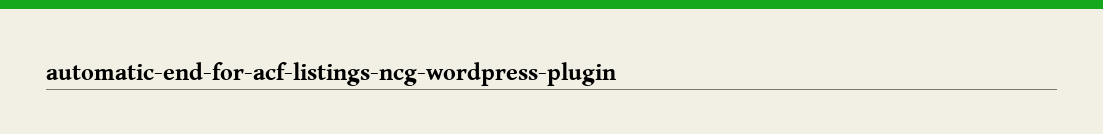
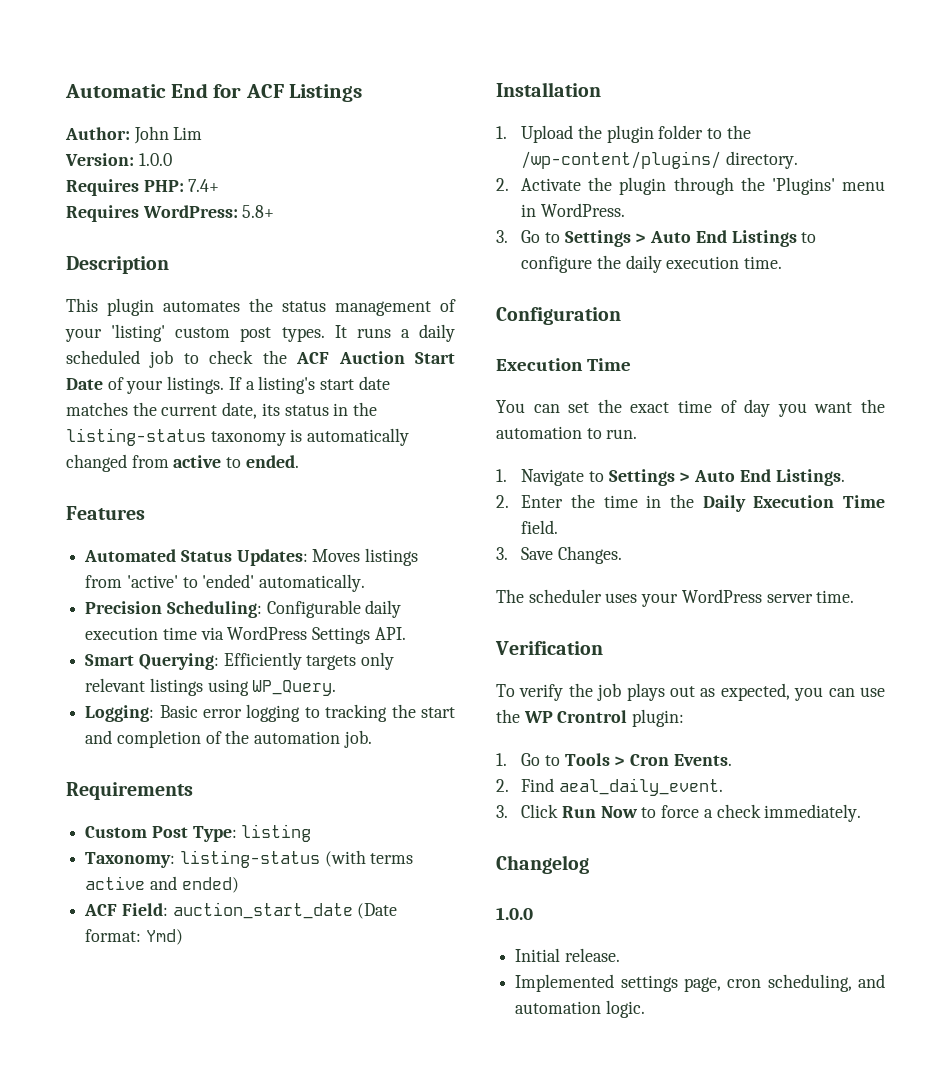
[46,62,616,86] automatic-end-for-acf-listings-ncg-wordpress-plugin -> [65,83,363,102] [65,126,203,144] [65,153,172,166] [66,179,220,196] [66,205,275,222] [66,256,169,274] [66,298,456,316] [65,324,455,342] [66,350,456,368] [66,376,390,394] [66,402,378,419] [66,428,410,446] [66,454,299,472] [66,506,145,520] [84,548,419,566] [85,574,366,592] [85,600,402,618] [85,626,406,644] [85,652,395,670] [85,678,337,696] [85,704,456,722] [85,730,372,748] [66,782,193,800] [85,824,312,842] [85,850,414,868] [85,876,239,893] [84,902,398,919] [85,929,183,945] [496,82,601,97] [496,125,751,143] [521,151,798,169] [496,177,885,195] [521,203,625,217] [496,230,817,247] [521,255,783,273] [496,307,621,325] [496,358,631,371] [496,399,885,417] [496,426,638,439] [496,469,845,486] [496,494,885,512] [521,520,559,534] [496,546,622,564] [496,589,855,607] [495,641,603,655] [496,683,885,701] [496,709,685,727] [496,753,732,766] [496,778,723,796] [496,804,862,822] [496,855,589,874] [496,907,533,920] [515,948,620,962] [515,974,885,992] [515,1000,645,1018] Automatic End for ACF Listings // Author: John Lim // Version: 1.0.0 // Requires PHP: 7.4+ // Requires WordPress: 5.8+ // Description // This plugin automates the status management of your 'listing' custom post types. It runs a daily scheduled job to check the ACF Auction Start Date of your listings. If a listing's start date matches the current date, its status in the listing-status taxonomy is automatically changed from active to ended. // Features // Automated Status Updates: Moves listings from 'active' to 'ended' automatically. // Precision Scheduling: Configurable daily execution time via WordPress Settings API. // Smart Querying: Efficiently targets only relevant listings using WP_Query. // Logging: Basic error logging to tracking the start and completion of the automation job. // Requirements // Custom Post Type: listing // Taxonomy: listing-status (with terms active and ended) // ACF Field: auction_start_date (Date format: Ymd) // Installation // 1. Upload the plugin folder to the /wp-content/plugins/ directory. // 2. Activate the plugin through the 'Plugins' menu in WordPress. // 3. Go to Settings > Auto End Listings to configure the daily execution time. // Configuration // Execution Time // You can set the exact time of day you want the automation to run. // 1. Navigate to Settings > Auto End Listings. // 2. Enter the time in the Daily Execution Time field. // 3. Save Changes. // The scheduler uses your WordPress server time. // Verification // To verify the job plays out as expected, you can use the WP Crontrol plugin: // 1. Go to Tools > Cron Events. // 2. Find aeal_daily_event. // 3. Click Run Now to force a check immediately. // Changelog // 1.0.0 // Initial release. // Implemented settings page, cron scheduling, and automation logic.

